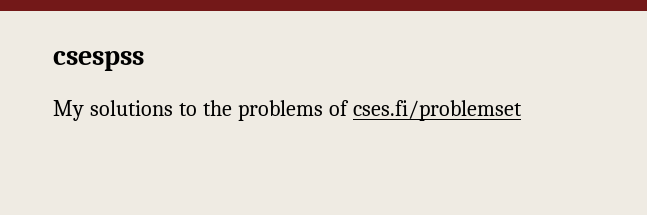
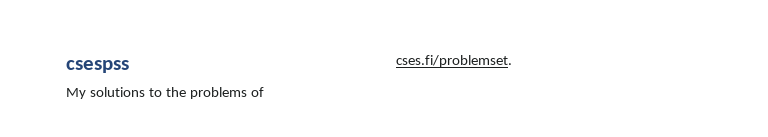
[352,100,522,121] cses.fi/problemset -> [396,55,512,67] cses.fi/problemset.

